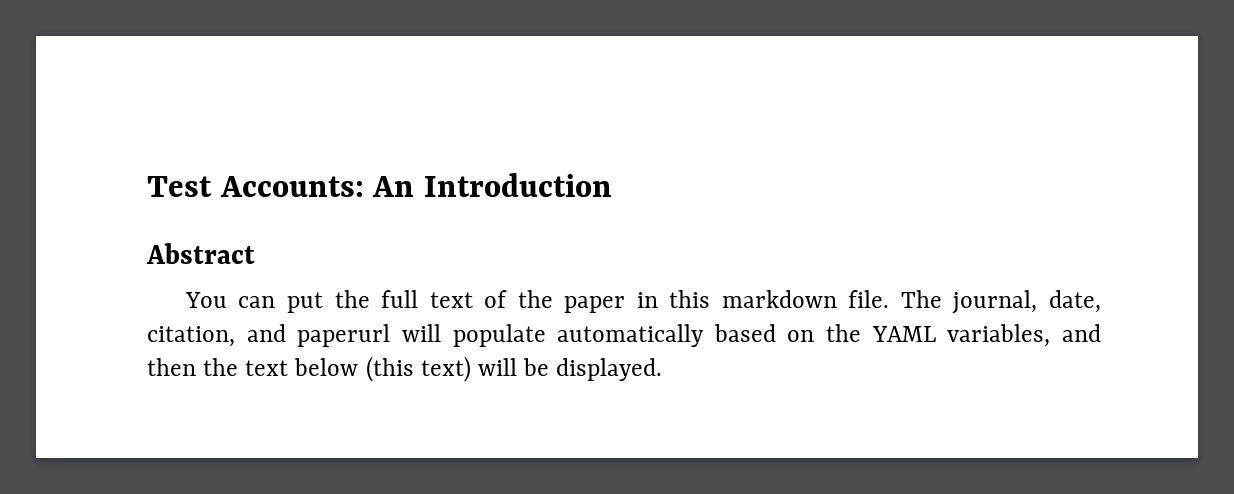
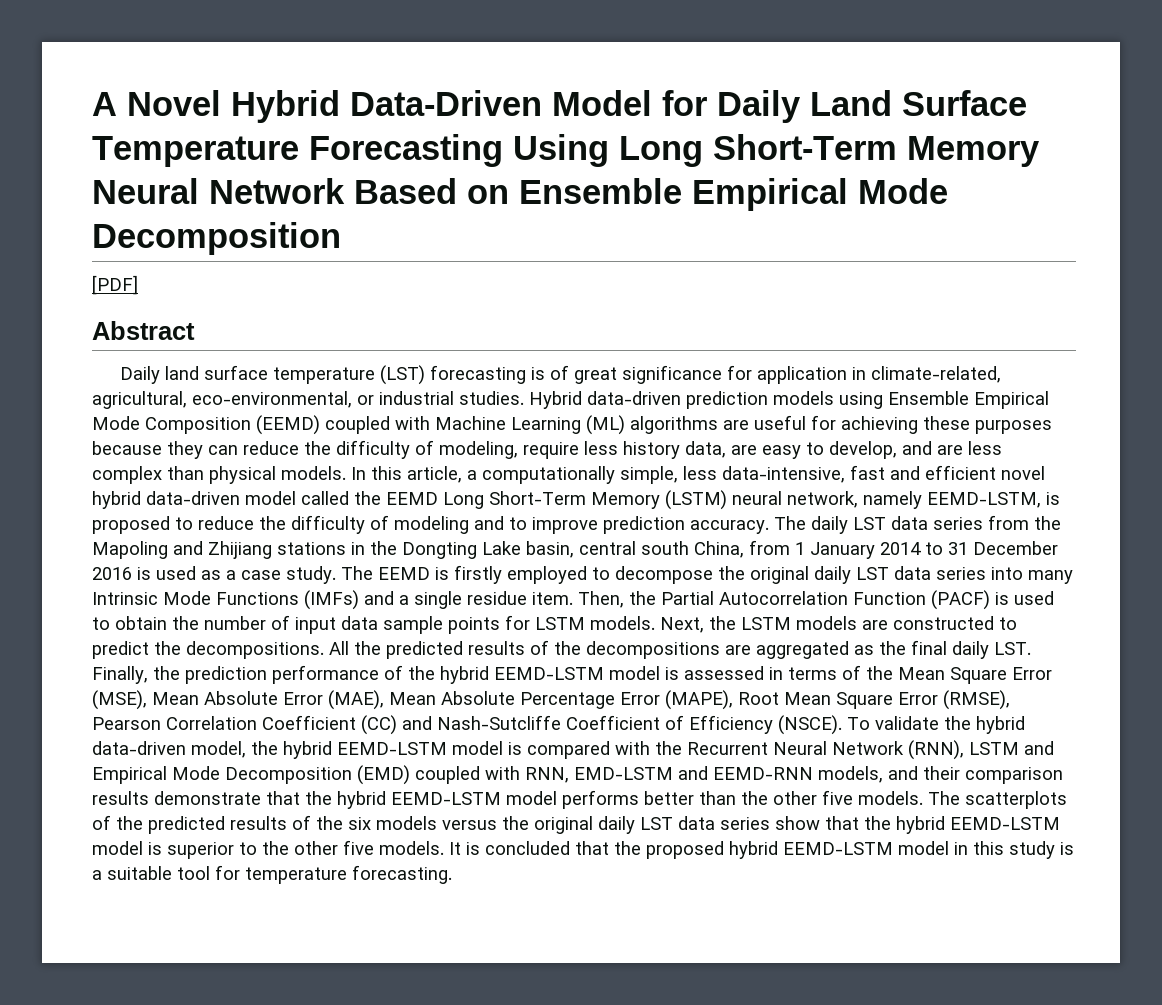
[147,173,613,197] [146,243,255,264] [184,290,1101,314] [147,324,1101,347] [147,356,663,382] Test Accounts: An Introduction // Abstract // You can put the full text of the paper in this markdown file. The journal, date, citation, and paperurl will populate automatically based on the YAML variables, and then the text below (this text) will be displayed. -> [92,90,1027,123] [92,134,1039,167] [92,178,948,211] [92,222,341,255] [92,275,138,295] [92,321,195,340] [119,365,1001,385] [92,391,1049,409] [92,415,1052,435] [92,440,1002,459] [92,465,1045,484] [92,490,1060,510] [92,515,1061,534] [92,540,1058,559] [92,565,1073,584] [92,590,1054,610] [92,615,1017,634] [92,640,1031,659] [92,665,1052,684] [92,690,1010,710] [92,715,1025,735] [92,740,1054,760] [92,765,1063,785] [92,790,1067,809] [92,815,1060,834] [92,840,1074,859] [92,865,452,884] A Novel Hybrid Data-Driven Model for Daily Land Surface Temperature Forecasting Using Long Short-Term Memory Neural Network Based on Ensemble Empirical Mode Decomposition // [PDF] // Abstract // Daily land surface temperature (LST) forecasting is of great significance for application in climate-related, agricultural, eco-environmental, or industrial studies. Hybrid data-driven prediction models using Ensemble Empirical Mode Composition (EEMD) coupled with Machine Learning (ML) algorithms are useful for achieving these purposes because they can reduce the difficulty of modeling, require less history data, are easy to develop, and are less complex than physical models. In this article, a computationally simple, less data-intensive, fast and efficient novel hybrid data-driven model called the EEMD Long Short-Term Memory (LSTM) neural network, namely EEMD-LSTM, is proposed to reduce the difficulty of modeling and to improve prediction accuracy. The daily LST data series from the Mapoling and Zhijiang stations in the Dongting Lake basin, central south China, from 1 January 2014 to 31 December 2016 is used as a case study. The EEMD is firstly employed to decompose the original daily LST data series into many Intrinsic Mode Functions (IMFs) and a single residue item. Then, the Partial Autocorrelation Function (PACF) is used to obtain the number of input data sample points for LSTM models. Next, the LSTM models are constructed to predict the decompositions. All the predicted results of the decompositions are aggregated as the final daily LST. Finally, the prediction performance of the hybrid EEMD-LSTM model is assessed in terms of the Mean Square Error (MSE), Mean Absolute Error (MAE), Mean Absolute Percentage Error (MAPE), Root Mean Square Error (RMSE), Pearson Correlation Coefficient (CC) and Nash-Sutcliffe Coefficient of Efficiency (NSCE). To validate the hybrid data-driven model, the hybrid EEMD-LSTM model is compared with the Recurrent Neural Network (RNN), LSTM and Empirical Mode Decomposition (EMD) coupled with RNN, EMD-LSTM and EEMD-RNN models, and their comparison results demonstrate that the hybrid EEMD-LSTM model performs better than the other five models. The scatterplots of the predicted results of the six models versus the original daily LST data series show that the hybrid EEMD-LSTM model is superior to the other five models. It is concluded that the proposed hybrid EEMD-LSTM model in this study is a suitable tool for temperature forecasting.

